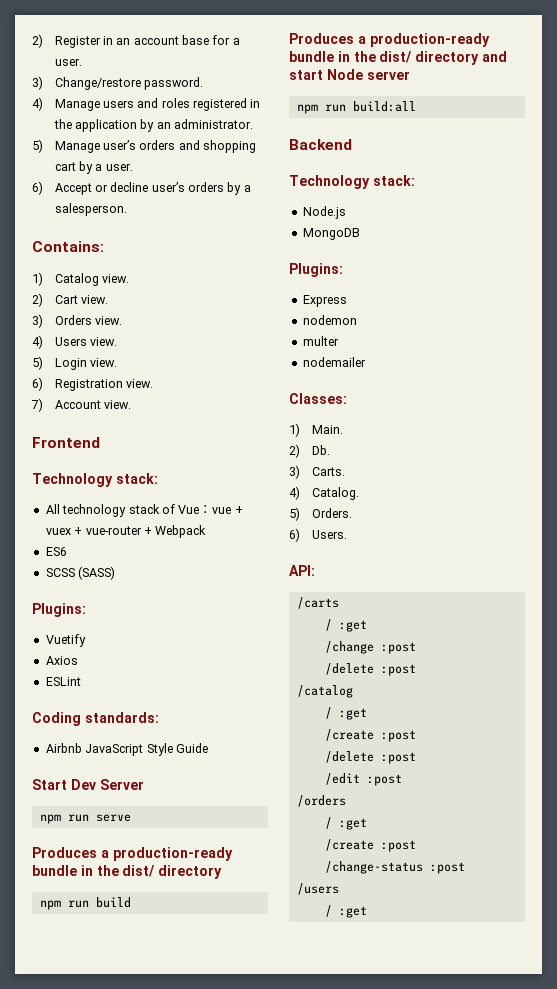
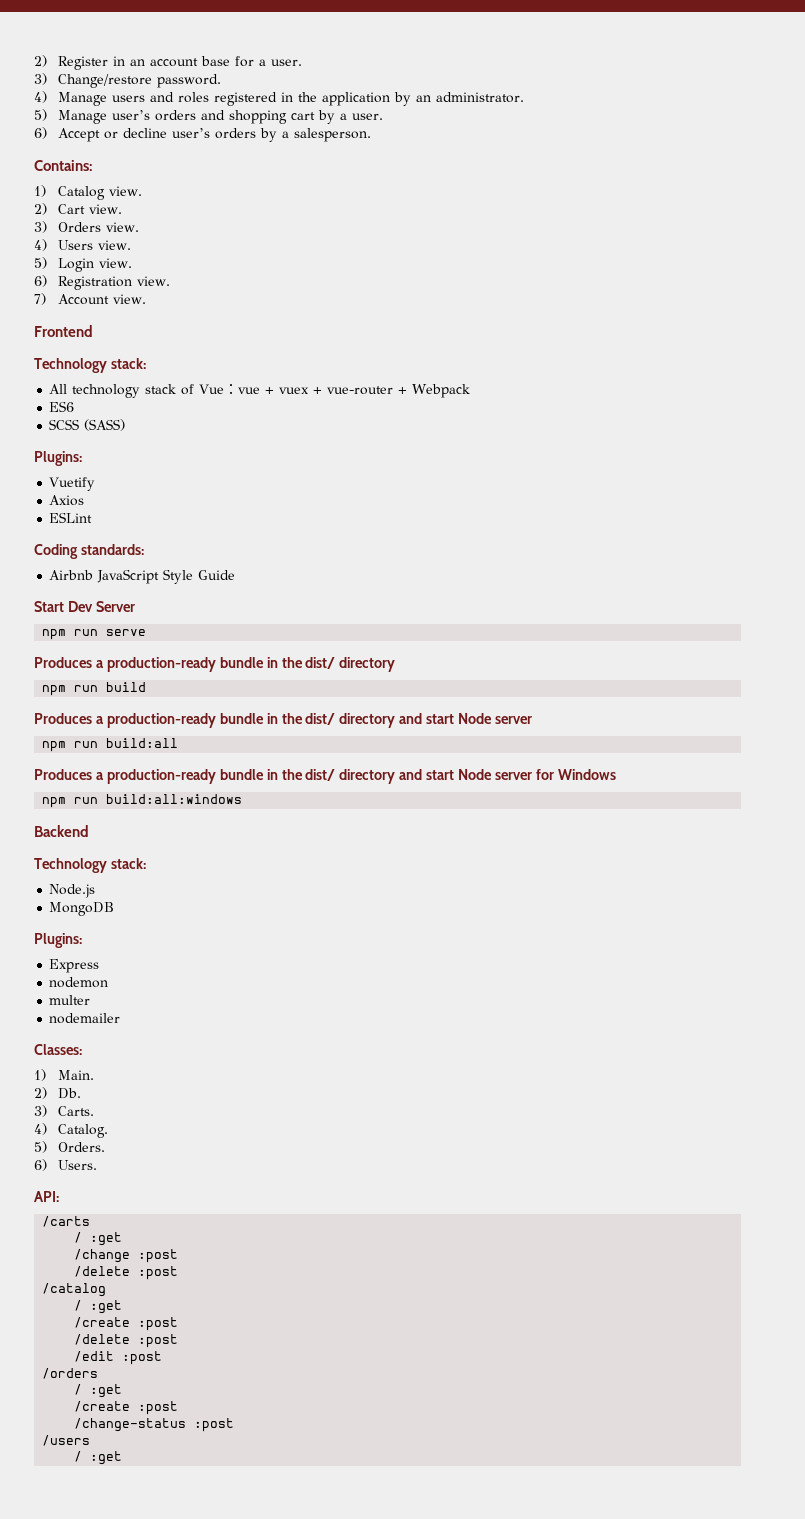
(416, 106) none -> [34,769,616,784] [42,794,243,808] // Produces a production-ready bundle in the dist/ directory and start Node server for Windows // npm run build:all:windows

